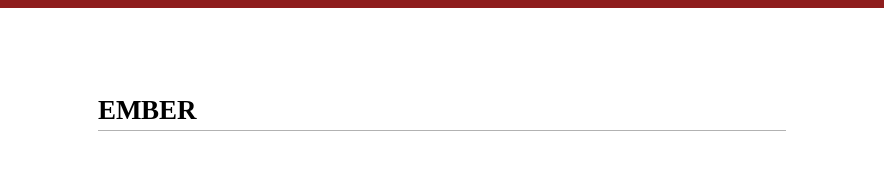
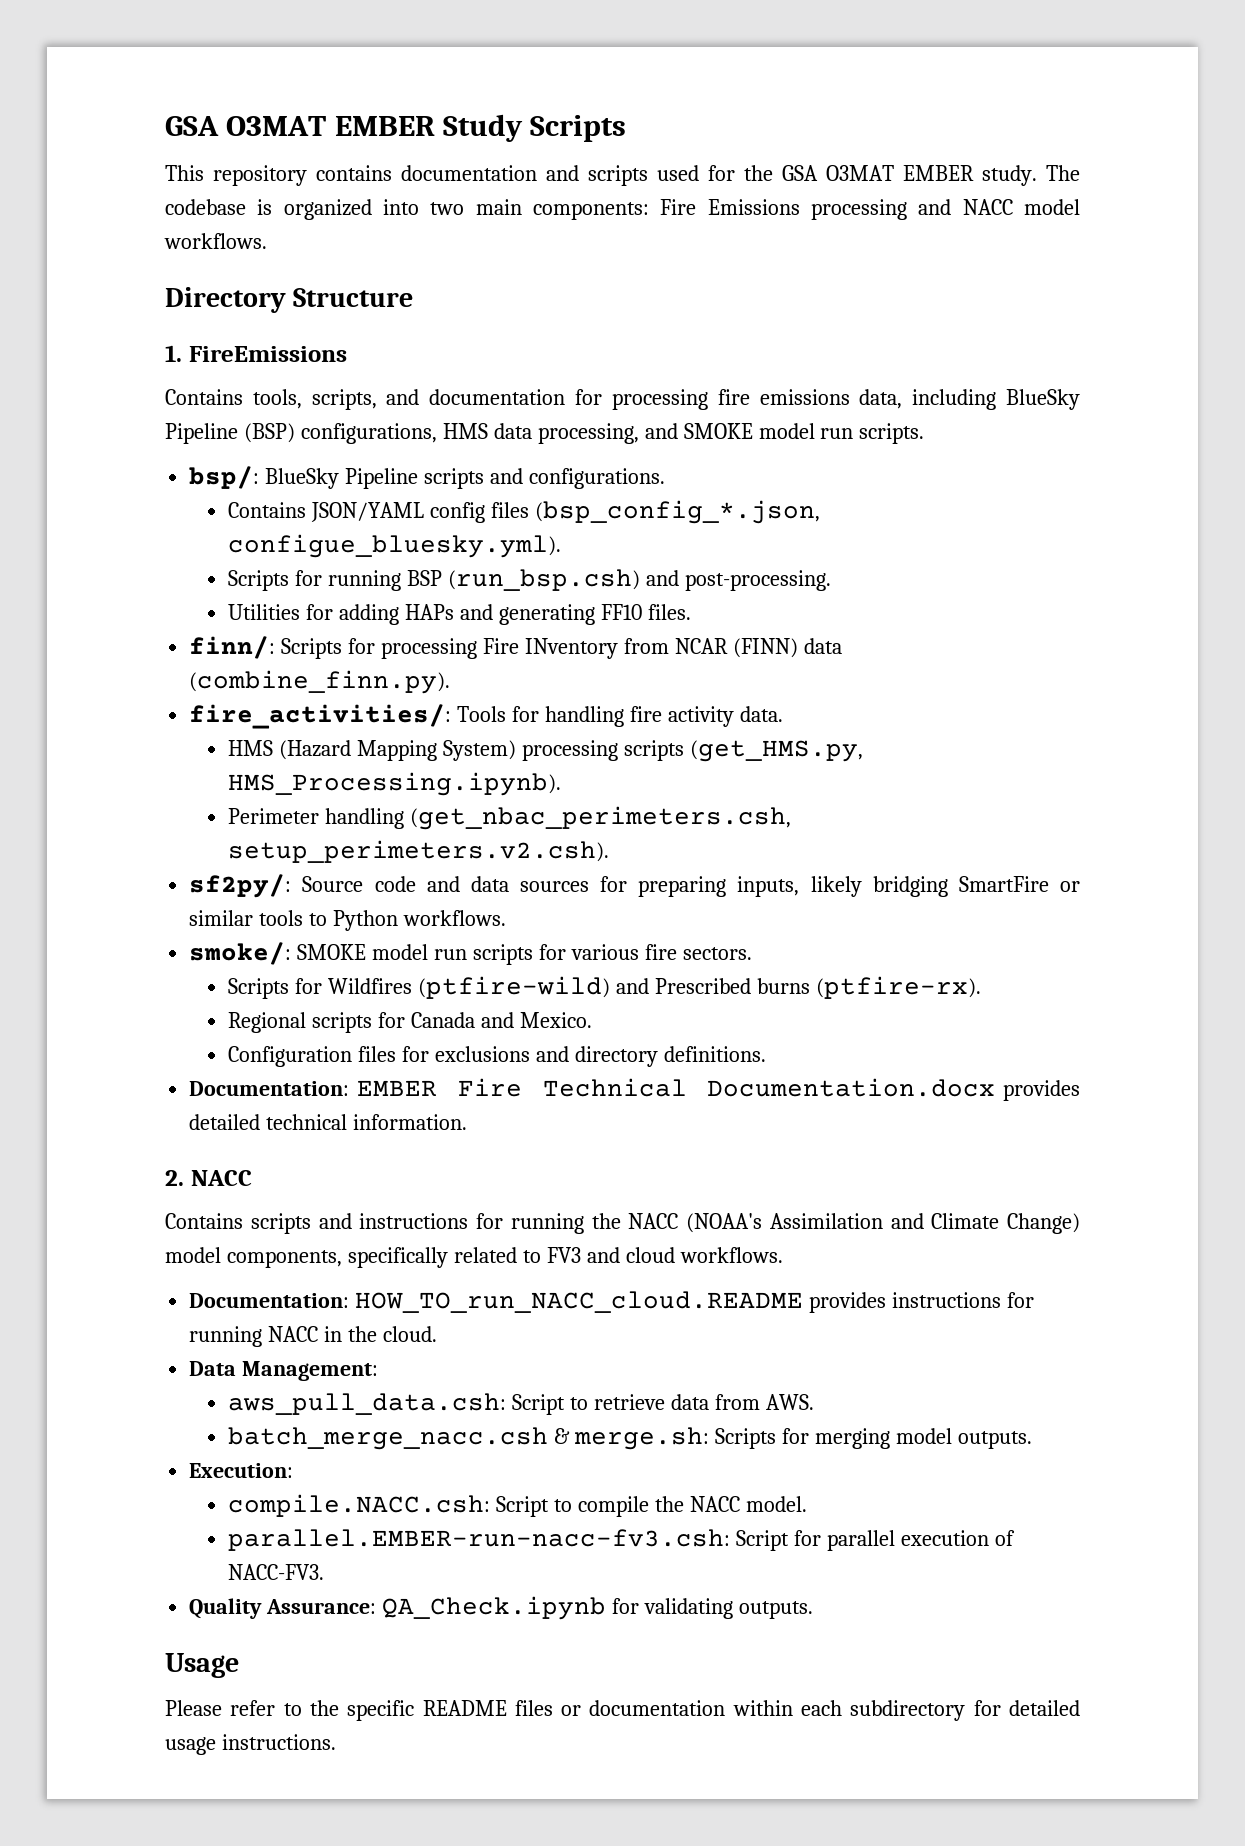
[98,101,197,119] EMBER -> [165,114,627,142] [165,165,1080,186] [165,199,1080,220] [164,233,267,249] [165,287,414,313] [165,345,347,362] [165,389,1081,410] [165,423,925,444] [189,466,665,489] [228,500,820,524] [228,534,562,558] [228,569,831,591] [228,604,691,625] [189,636,842,659] [189,670,451,694] [189,704,783,729] [228,740,863,762] [228,772,562,796] [228,806,791,830] [228,840,610,863] [189,874,1080,898] [189,910,506,931] [189,942,752,965] [228,976,981,999] [228,1012,592,1033] [228,1046,766,1067] [189,1078,1080,1101] [189,1114,468,1130] [165,1170,252,1186] [165,1213,1080,1234] [165,1247,783,1268] [189,1291,1034,1313] [189,1326,437,1347] [189,1361,379,1381] [228,1393,814,1415] [228,1427,1032,1450] [189,1463,294,1478] [228,1494,807,1517] [228,1529,1015,1551] [228,1564,325,1580] [189,1596,813,1620] [165,1653,239,1678] [165,1700,1080,1721] [165,1734,336,1755] GSA O3MAT EMBER Study Scripts // This repository contains documentation and scripts used for the GSA O3MAT EMBER study. The codebase is organized into two main components: Fire Emissions processing and NACC model workflows. // Directory Structure // 1. FireEmissions // Contains tools, scripts, and documentation for processing fire emissions data, including BlueSky Pipeline (BSP) configurations, HMS data processing, and SMOKE model run scripts. // bsp/: BlueSky Pipeline scripts and configurations. // Contains JSON/YAML config files (bsp_config_*.json, configue_bluesky.yml). // Scripts for running BSP (run_bsp.csh) and post-processing. // Utilities for adding HAPs and generating FF10 files. // finn/: Scripts for processing Fire INventory from NCAR (FINN) data (combine_finn.py). // fire_activities/: Tools for handling fire activity data. // HMS (Hazard Mapping System) processing scripts (get_HMS.py, HMS_Processing.ipynb). // Perimeter handling (get_nbac_perimeters.csh, setup_perimeters.v2.csh). // sf2py/: Source code and data sources for preparing inputs, likely bridging SmartFire or similar tools to Python workflows. // smoke/: SMOKE model run scripts for various fire sectors. // Scripts for Wildfires (ptfire-wild) and Prescribed burns (ptfire-rx). // Regional scripts for Canada and Mexico. // Configuration files for exclusions and directory definitions. // Documentation: EMBER Fire Technical Documentation.docx provides detailed technical information. // 2. NACC // Contains scripts and instructions for running the NACC (NOAA's Assimilation and Climate Change) model components, specifically related to FV3 and cloud workflows. // Documentation: HOW_TO_run_NACC_cloud.README provides instructions for running NACC in the cloud. // Data Management: // aws_pull_data.csh: Script to retrieve data from AWS. // batch_merge_nacc.csh & merge.sh: Scripts for merging model outputs. // Execution: // compile.NACC.csh: Script to compile the NACC model. // parallel.EMBER-run-nacc-fv3.csh: Script for parallel execution of NACC-FV3. // Quality Assurance: QA_Check.ipynb for validating outputs. // Usage // Please refer to the specific README files or documentation within each subdirectory for detailed usage instructions.

